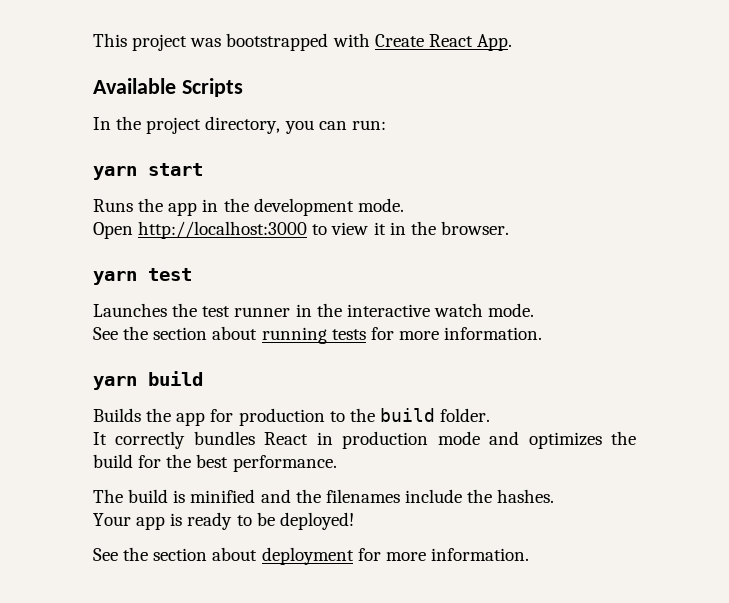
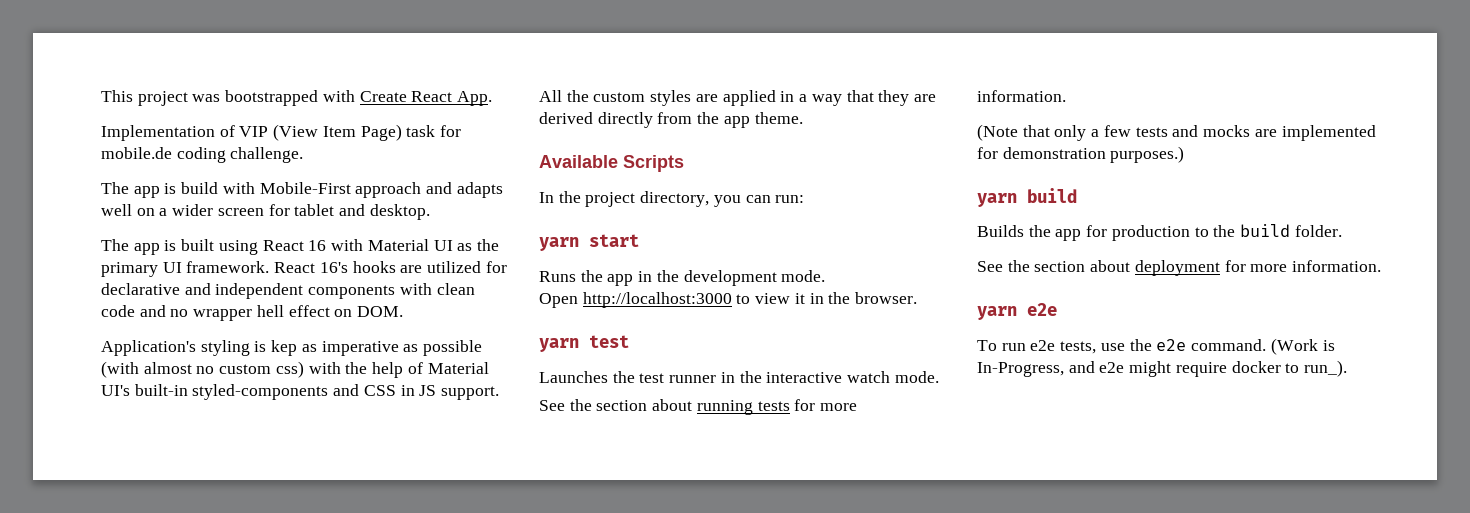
(512, 42) none -> [101,124,462,141] [101,147,304,163] [101,182,503,198] [101,204,430,220] [101,239,499,255] [101,261,507,277] [101,283,475,299] [101,305,404,321] [101,340,483,356] [101,361,489,378] [101,384,500,400] [539,90,936,106] [539,112,803,128] // Implementation of VIP (View Item Page) task for mobile.de coding challenge. // The app is build with Mobile-First approach and adapts well on a wider screen for tablet and desktop. // The app is built using React 16 with Material UI as the primary UI framework. React 16's hooks are utilized for declarative and independent components with clean code and no wrapper hell effect on DOM. // Application's styling is kep as imperative as possible (with almost no custom css) with the help of Material UI's built-in styled-components and CSS in JS support. All the custom styles are applied in a way that they are derived directly from the app theme.
(543, 333) none -> [977,124,1376,141] [977,146,1185,163] // (Note that only a few tests and mocks are implemented for demonstration purposes.)
[93,431,636,449] [93,454,337,472] [93,489,555,503] [93,512,354,530] // It correctly bundles React in production mode and optimizes the build for the best performance. // The build is minified and the filenames include the hashes. // Your app is ready to be deployed! -> (1342, 231) none
(529, 554) none -> [977,303,1057,320] [977,338,1335,355] [977,360,1348,377] // yarn e2e // To run e2e tests, use the e2e command. (Work is In-Progress, and e2e might require docker to run_).

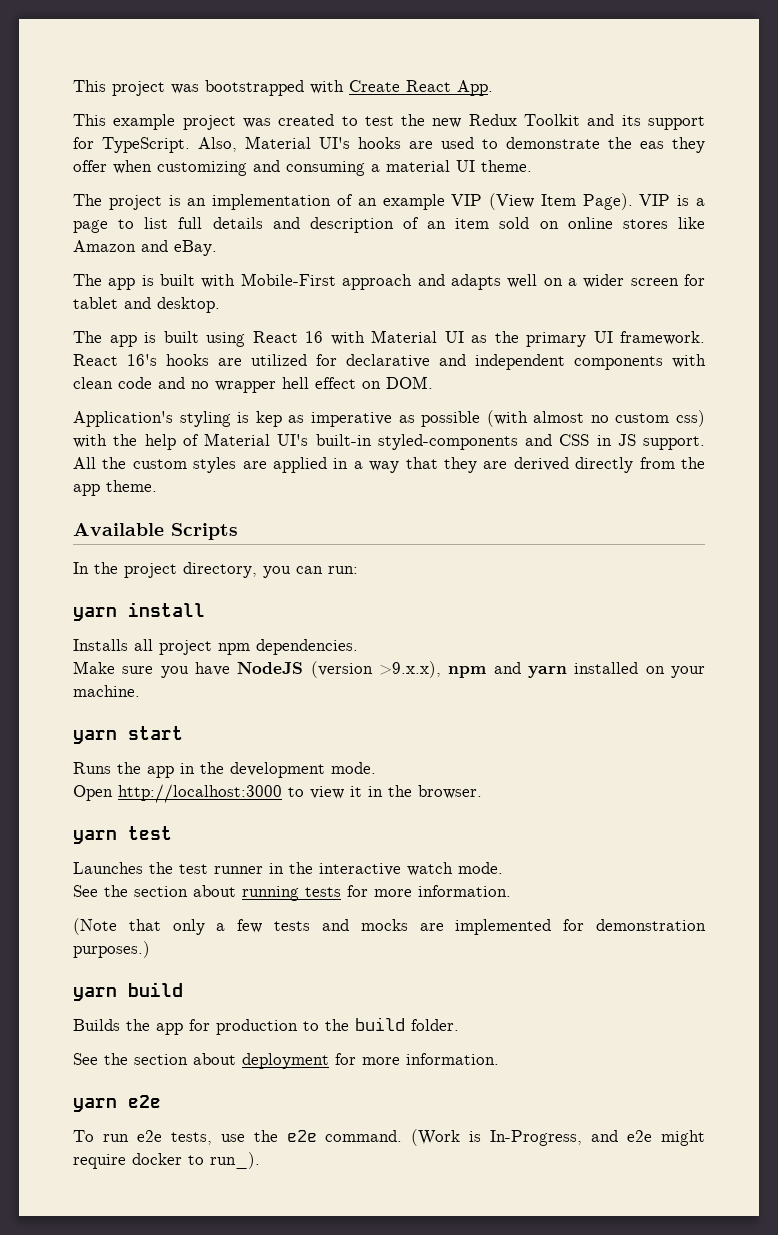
[101,124,462,141] [101,147,304,163] [101,182,219,198] Implementation of VIP (View Item Page) task for mobile.de coding challenge. // The app is build -> [73,114,705,130] [73,136,705,153] [73,160,532,176] [73,193,706,210] [73,217,705,233] [73,240,217,256] [73,274,196,290] This example project was created to test the new Redux Toolkit and its support for TypeScript. Also, Material UI's hooks are used to demonstrate the eas they offer when customizing and consuming a material UI theme. // The project is an implementation of an example VIP (View Item Page). VIP is a page to list full details and description of an item sold on online stores like Amazon and eBay. // The app is built
(805, 199) none -> [73,602,205,621] [73,639,358,655] [73,661,705,678] [73,685,140,697] // yarn install // Installs all project npm dependencies. // Make sure you have NodeJS (version >9.x.x), npm and yarn installed on your machine.

